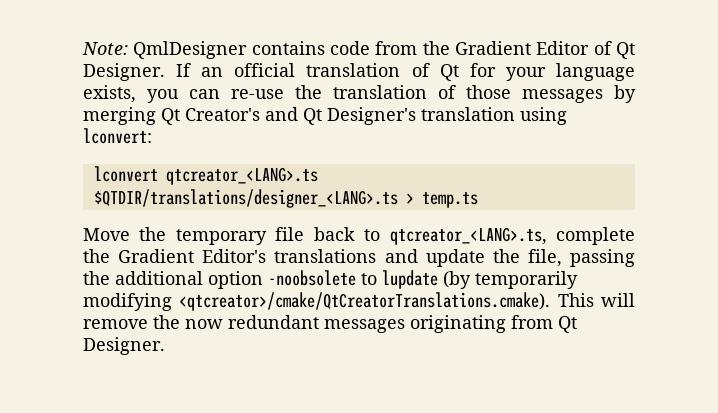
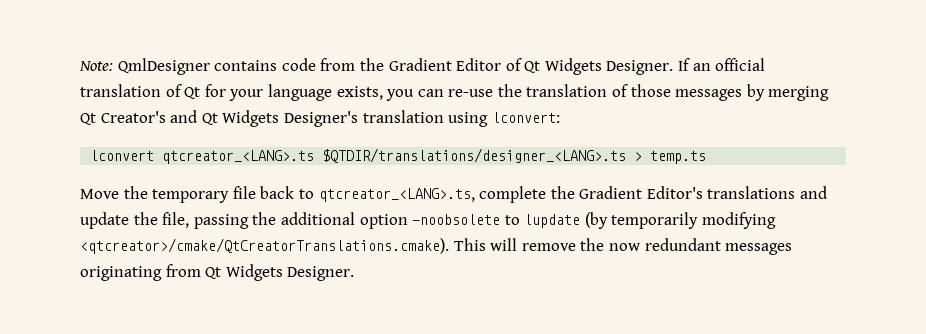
(635, 50) none -> [544,58,602,75] Widgets
(322, 116) none -> [222,110,280,127] Widgets
(577, 324) none -> [225,264,283,281] Widgets

